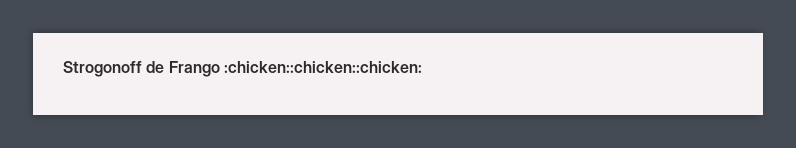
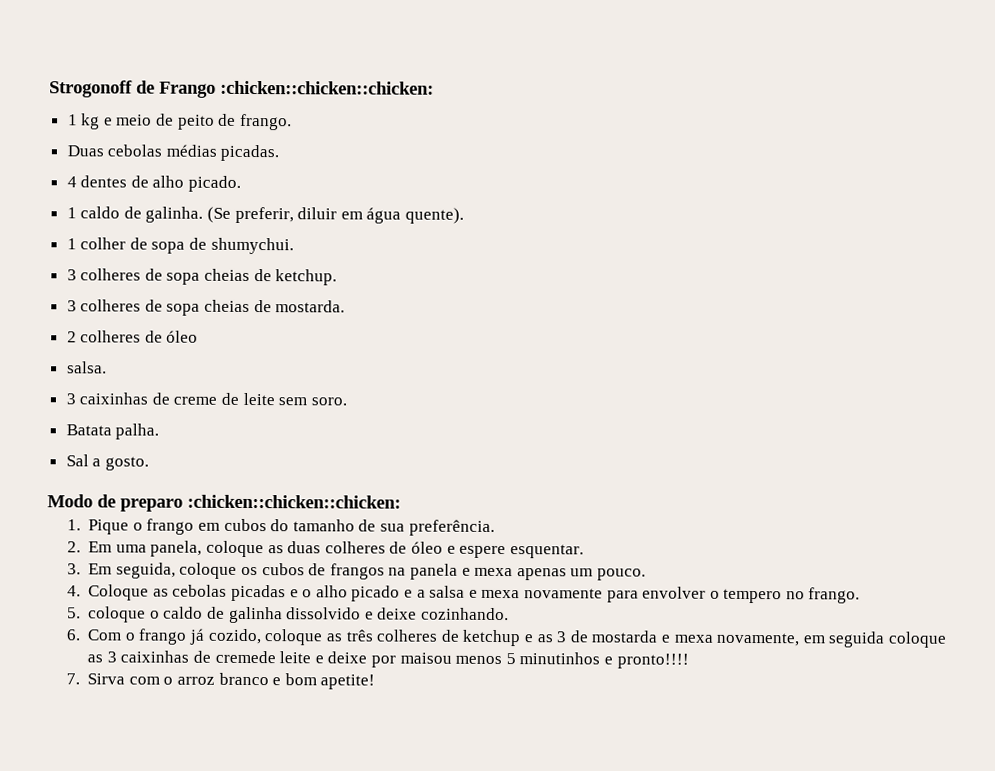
(422, 67) none -> [67,113,292,131] [66,144,280,162] [66,175,242,192] [66,206,465,224] [66,237,294,255] [66,268,338,286] [66,299,346,316] [66,330,199,343] [66,361,107,374] [65,392,347,406] [65,423,160,440] [65,454,149,471] [47,494,401,512] [66,518,495,536] [66,540,584,559] [66,562,646,581] [66,584,861,604] [66,606,509,624] [65,628,947,648] [87,650,689,669] [65,672,376,690] // 1 kg e meio de peito de frango. // Duas cebolas médias picadas. // 4 dentes de alho picado. // 1 caldo de galinha. (Se preferir, diluir em água quente). // 1 colher de sopa de shumychui. // 3 colheres de sopa cheias de ketchup. // 3 colheres de sopa cheias de mostarda. // 2 colheres de óleo // salsa. // 3 caixinhas de creme de leite sem soro. // Batata palha. // Sal a gosto. // Modo de preparo :chicken::chicken::chicken: // 1. Pique o frango em cubos do tamanho de sua preferência. // 2. Em uma panela, coloque as duas colheres de óleo e espere esquentar. // 3. Em seguida, coloque os cubos de frangos na panela e mexa apenas um pouco. // 4. Coloque as cebolas picadas e o alho picado e a salsa e mexa novamente para envolver o tempero no frango. // 5. coloque o caldo de galinha dissolvido e deixe cozinhando. // 6. Com o frango já cozido, coloque as três colheres de ketchup e as 3 de mostarda e mexa novamente, em seguida coloque as 3 caixinhas de cremede leite e deixe por maisou menos 5 minutinhos e pronto!!!! // 7. Sirva com o arroz branco e bom apetite!

